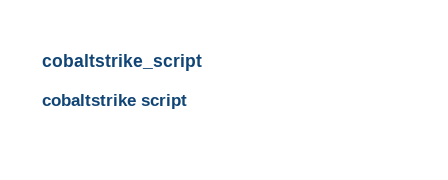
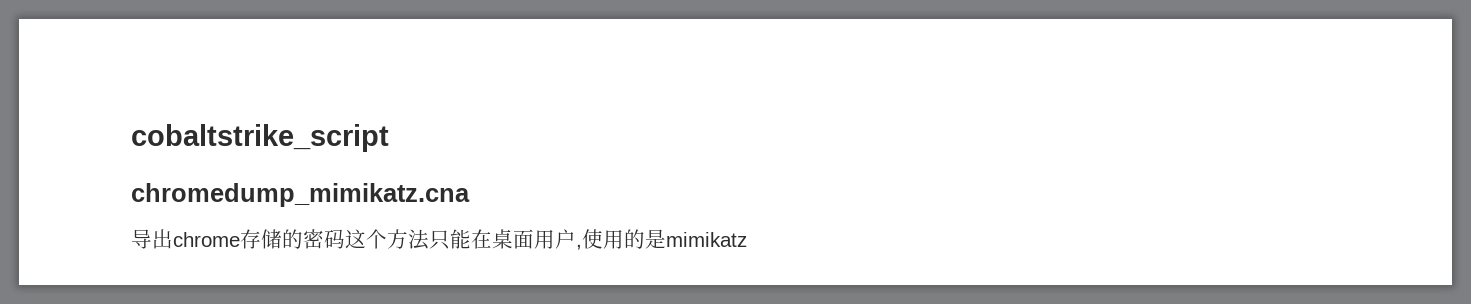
[42,94,187,109] cobaltstrike script -> [131,183,470,207] [131,229,747,250] chromedump_mimikatz.cna // 导出chrome存储的密码这个方法只能在桌面用户,使用的是mimikatz

